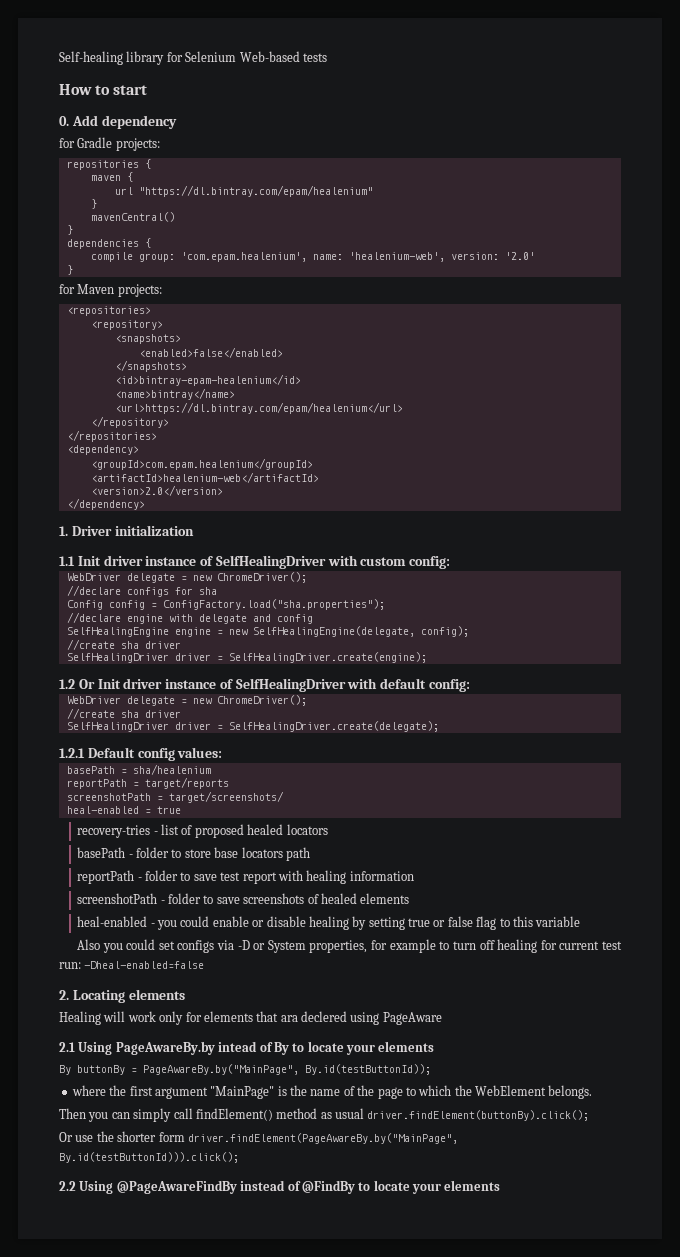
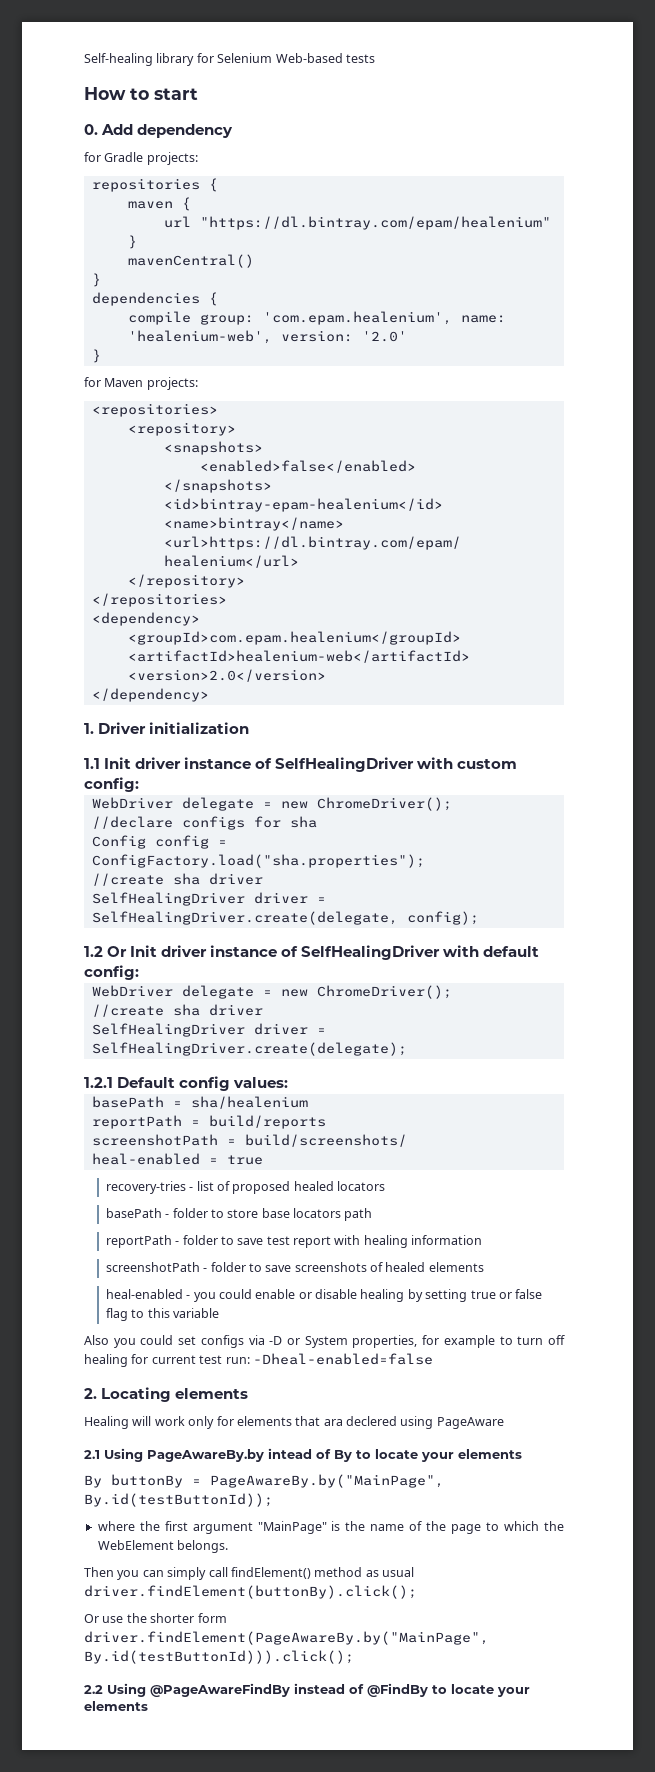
[66,612,313,624] [66,626,469,637] [66,639,181,650] [66,652,427,663] // //declare engine with delegate and config // SelfHealingEngine engine = new SelfHealingEngine(delegate, config); // //create sha driver // SelfHealingDriver driver = SelfHealingDriver.create(engine); -> [91,873,263,886] [91,892,326,906] [91,911,479,925] // //create sha driver // SelfHealingDriver driver = SelfHealingDriver.create(delegate, config);
[144,777,229,789] target/reports -> [208,1115,326,1129] build/reports
[168,791,284,803] target/screenshots/ -> [244,1134,407,1147] build/screenshots/

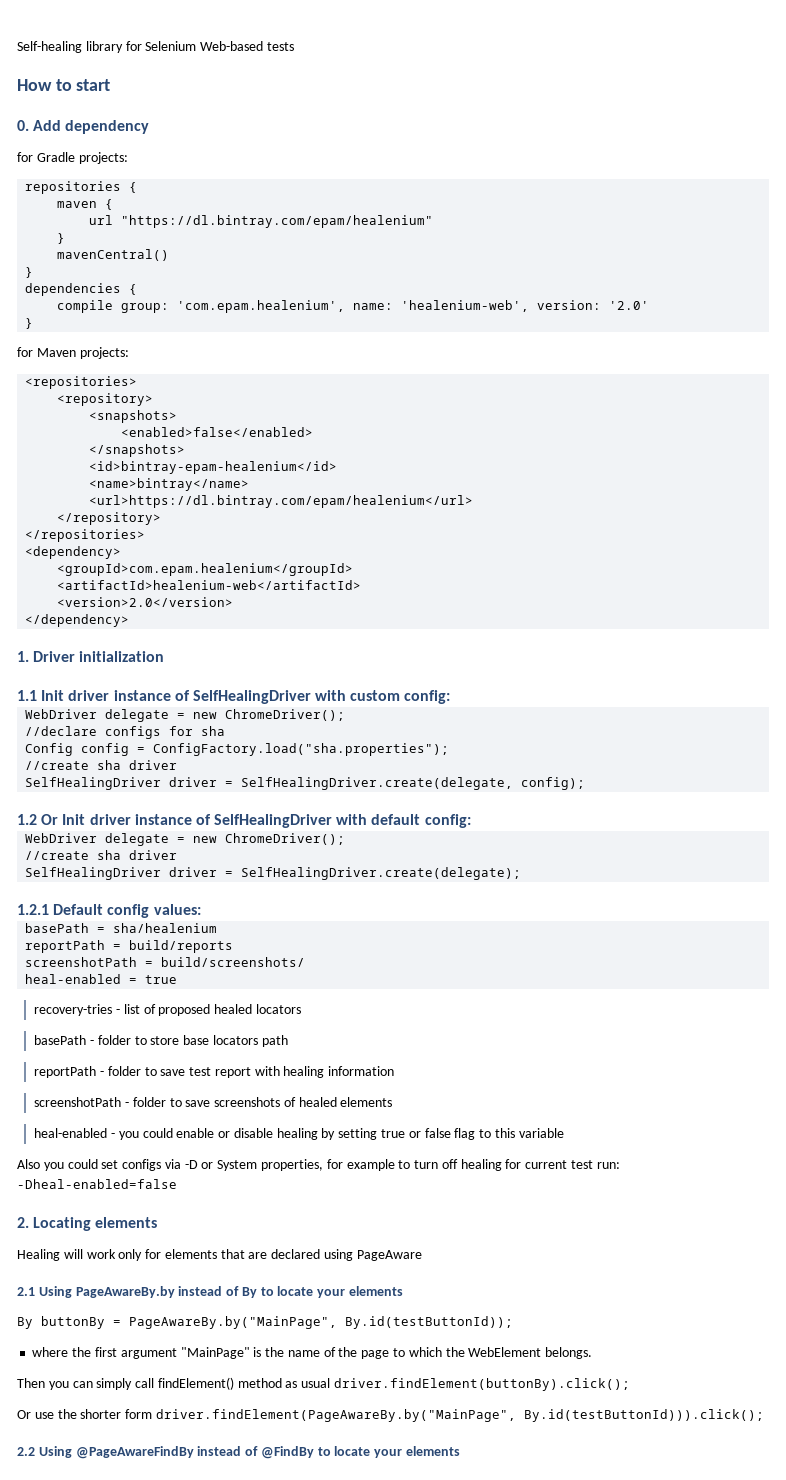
[323,1416,397,1426] ara declered -> [248,1249,321,1259] are declared
[268,1448,312,1459] intead -> [178,1286,223,1296] instead

